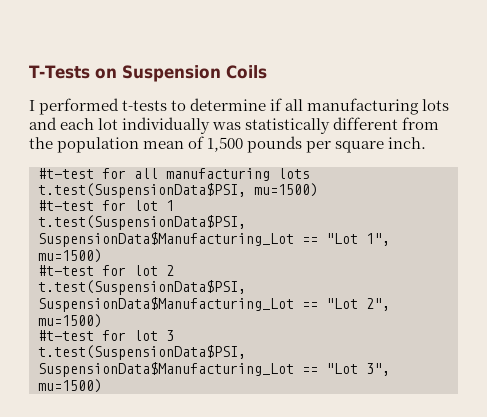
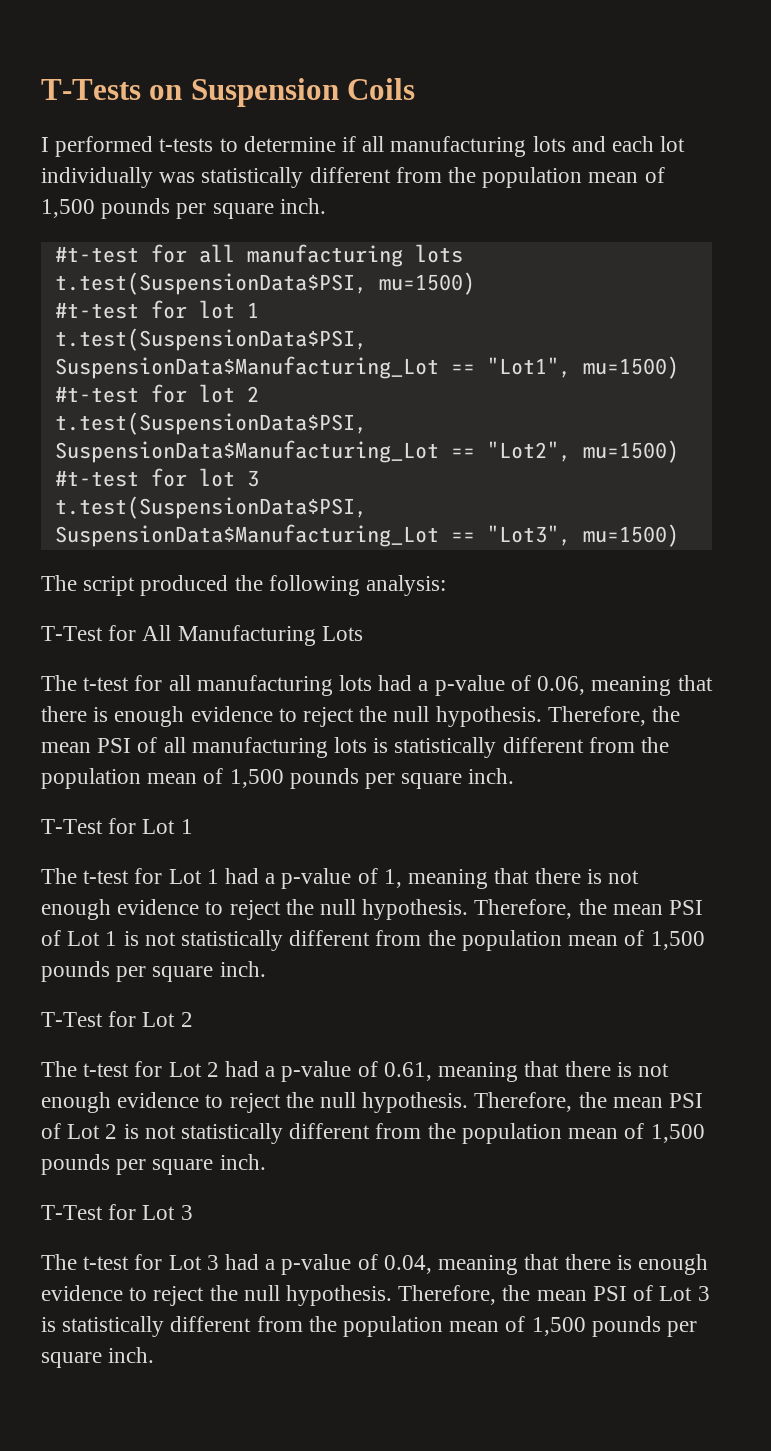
[326,233,390,246] "Lot 1", -> [486,357,571,378] "Lot1",
[326,298,390,311] "Lot 2", -> [486,441,571,462] "Lot2",
[326,363,390,376] [38,379,102,393] "Lot 3", mu=1500) -> [486,524,679,547] [41,575,447,596] [41,625,363,646] [41,675,713,696] [41,706,681,727] [41,737,670,758] [41,768,515,789] [41,818,193,834] [41,868,639,889] [41,899,704,920] [41,930,705,951] [41,961,266,982] [41,1011,193,1027] [41,1061,669,1082] [41,1092,704,1113] [41,1123,705,1144] [41,1154,266,1175] [41,1204,193,1220] [41,1254,708,1275] [41,1285,710,1306] [41,1316,698,1337] [41,1347,155,1368] "Lot3", mu=1500) // The script produced the following analysis: // T-Test for All Manufacturing Lots // The t-test for all manufacturing lots had a p-value of 0.06, meaning that there is enough evidence to reject the null hypothesis. Therefore, the mean PSI of all manufacturing lots is statistically different from the population mean of 1,500 pounds per square inch. // T-Test for Lot 1 // The t-test for Lot 1 had a p-value of 1, meaning that there is not enough evidence to reject the null hypothesis. Therefore, the mean PSI of Lot 1 is not statistically different from the population mean of 1,500 pounds per square inch. // T-Test for Lot 2 // The t-test for Lot 2 had a p-value of 0.61, meaning that there is not enough evidence to reject the null hypothesis. Therefore, the mean PSI of Lot 2 is not statistically different from the population mean of 1,500 pounds per square inch. // T-Test for Lot 3 // The t-test for Lot 3 had a p-value of 0.04, meaning that there is enough evidence to reject the null hypothesis. Therefore, the mean PSI of Lot 3 is statistically different from the population mean of 1,500 pounds per square inch.

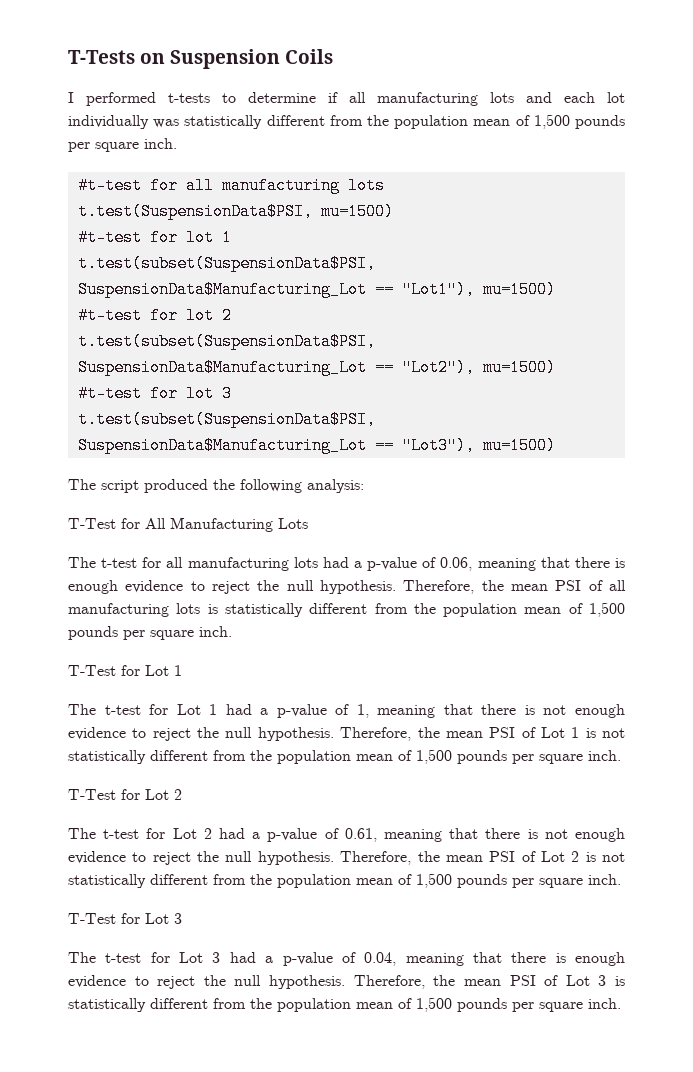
[54,328,367,351] [54,356,571,379] t.test(SuspensionData$PSI, SuspensionData$Manufacturing_Lot == "Lot1", -> [77,255,376,272] [77,281,475,298] t.test(subset(SuspensionData$PSI, SuspensionData$Manufacturing_Lot == "Lot1"),
[54,412,367,435] [54,440,571,463] t.test(SuspensionData$PSI, SuspensionData$Manufacturing_Lot == "Lot2", -> [77,333,376,350] [77,359,475,376] t.test(subset(SuspensionData$PSI, SuspensionData$Manufacturing_Lot == "Lot2"),
[54,496,367,519] [54,524,571,547] t.test(SuspensionData$PSI, SuspensionData$Manufacturing_Lot == "Lot3", -> [77,411,376,428] [77,437,475,454] t.test(subset(SuspensionData$PSI, SuspensionData$Manufacturing_Lot == "Lot3"),

